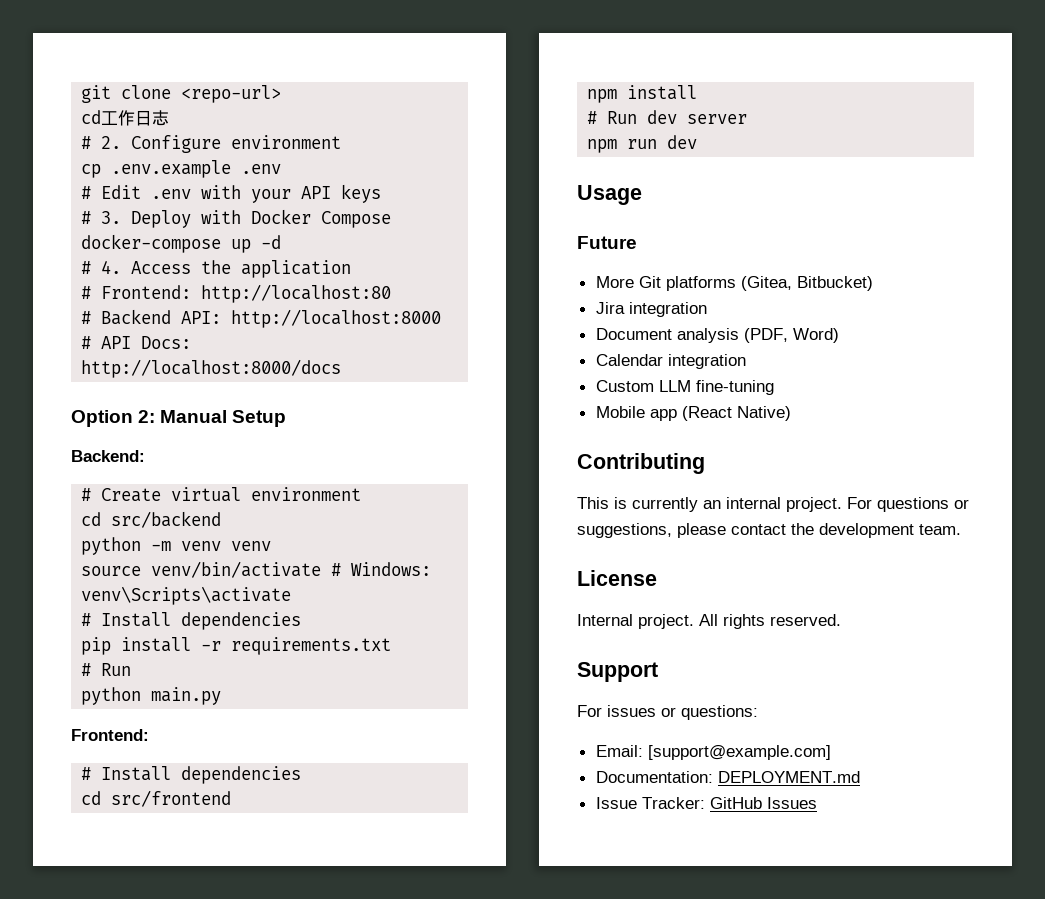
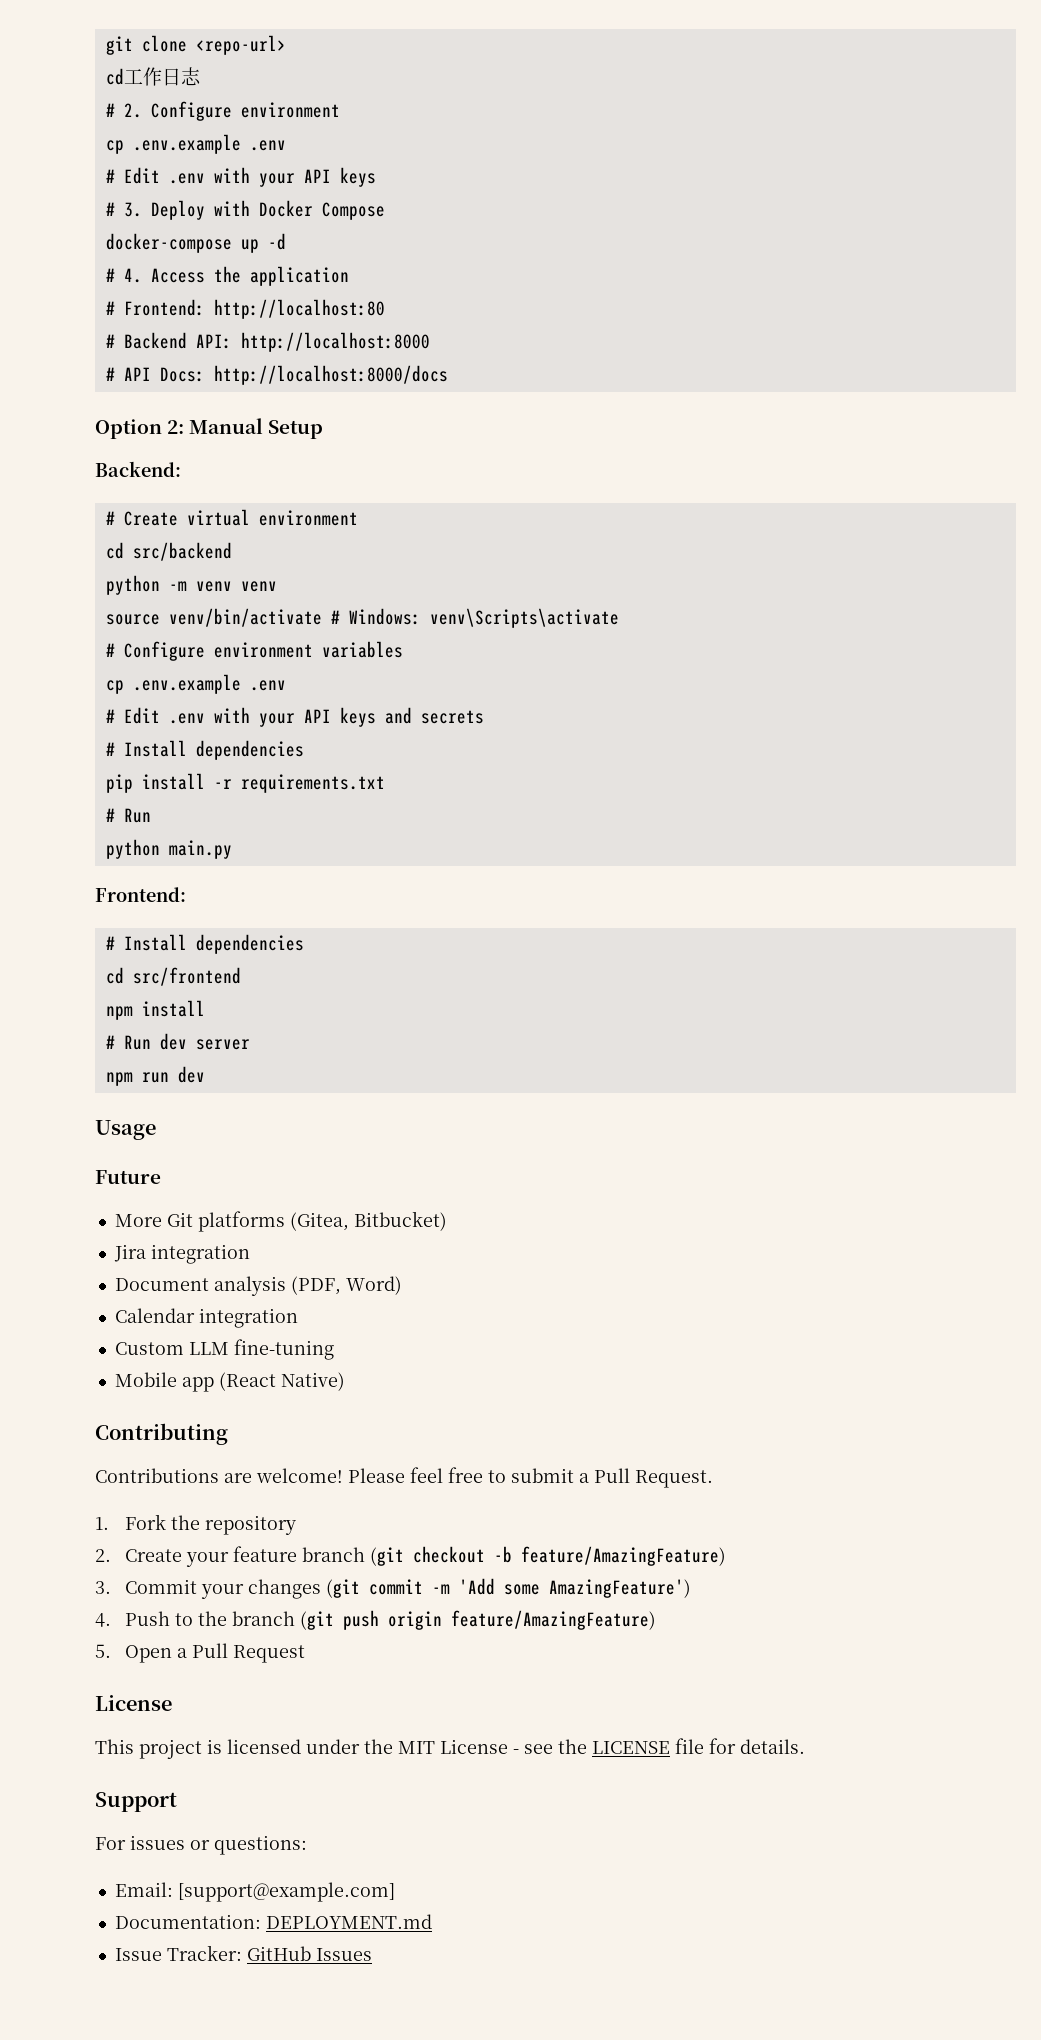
(292, 595) none -> [105,641,403,661] [105,674,286,694] [105,707,484,727] // # Configure environment variables // cp .env.example .env // # Edit .env with your API keys and secrets
[577,497,969,512] [577,523,961,538] [577,570,657,586] [577,614,841,629] This is currently an internal project. For questions or suggestions, please contact the development team. // License // Internal project. All rights reserved. -> [95,1467,713,1488] [95,1514,296,1535] [95,1546,726,1567] [95,1578,691,1599] [95,1610,656,1630] [95,1643,305,1663] [95,1695,172,1711] [95,1738,805,1759] Contributions are welcome! Please feel free to submit a Pull Request. // 1. Fork the repository // 2. Create your feature branch (git checkout -b feature/AmazingFeature) // 3. Commit your changes (git commit -m 'Add some AmazingFeature') // 4. Push to the branch (git push origin feature/AmazingFeature) // 5. Open a Pull Request // License // This project is licensed under the MIT License - see the LICENSE file for details.

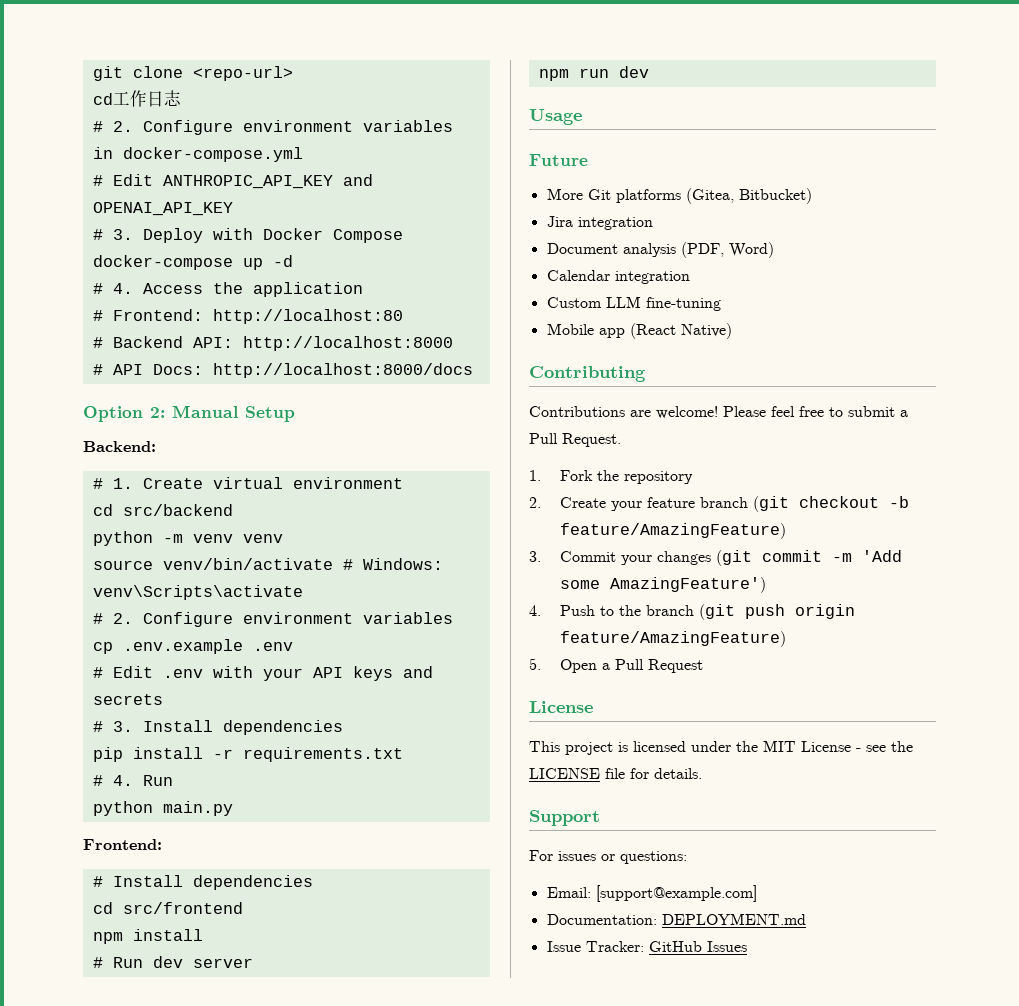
[105,134,286,154] [105,167,376,187] // cp .env.example .env // # Edit .env with your API keys -> [362,120,453,132] [92,147,303,162] [92,174,373,189] [92,202,233,216] variables in docker-compose.yml // # Edit ANTHROPIC_API_KEY and OPENAI_API_KEY
(115, 518) none -> [112,478,133,489] 1.
(115, 650) none -> [112,613,133,624] 2.
(115, 749) none -> [112,721,133,732] 3.
(115, 815) none -> [112,775,133,786] 4.

